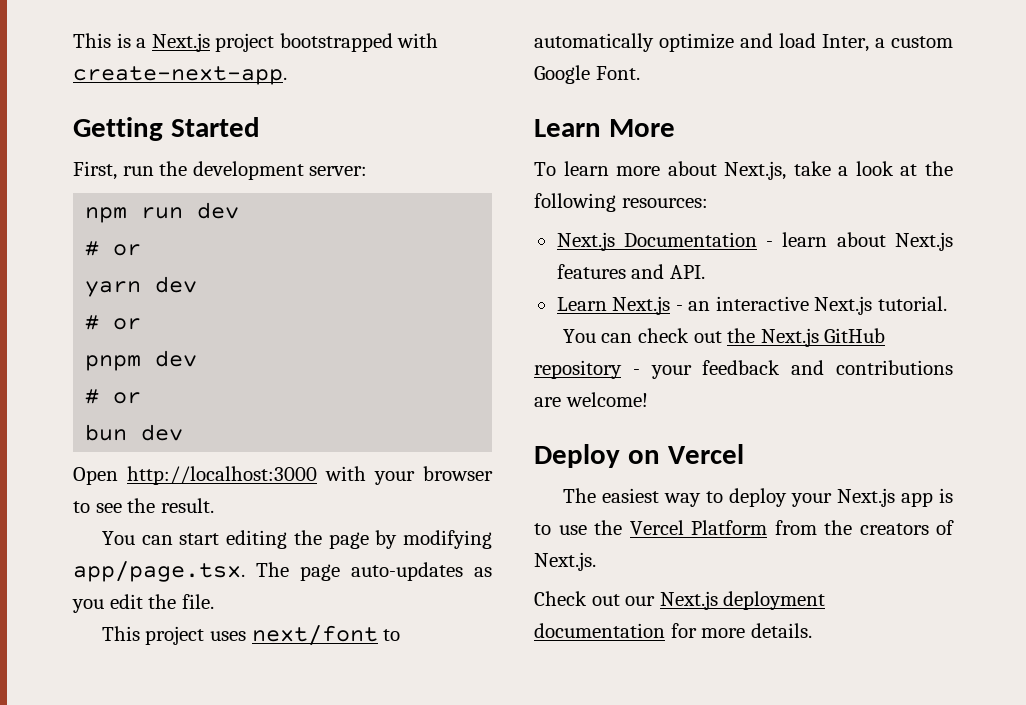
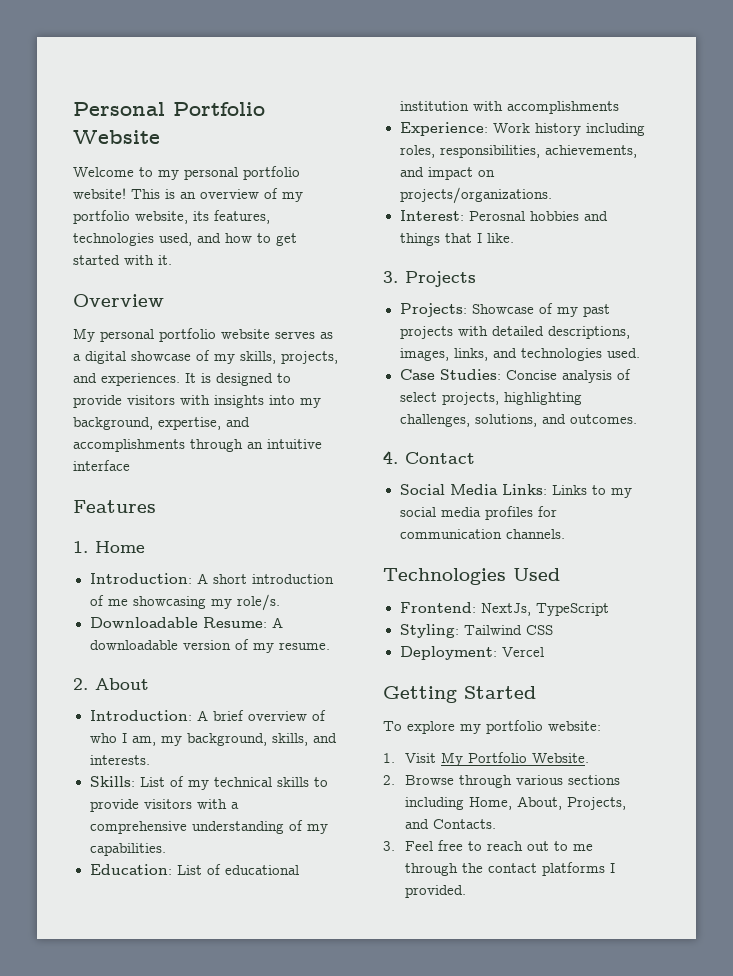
[73,33,439,52] [73,66,287,85] [73,117,260,141] [73,161,368,180] [85,202,240,223] [85,241,142,256] [85,276,198,297] [85,315,142,330] [85,350,198,371] [85,389,142,404] [85,424,184,441] [73,466,493,485] [73,498,214,513] [101,530,492,549] [73,561,492,582] [72,594,214,613] [101,625,401,646] [534,33,953,52] [534,65,640,84] [534,119,675,137] [534,161,953,180] [534,193,708,212] [556,232,953,251] [556,264,705,279] [556,296,947,315] [562,328,886,347] [534,360,953,379] [534,392,648,407] [534,444,744,468] [562,488,953,507] [534,520,954,535] [534,552,596,571] [534,591,826,610] [534,623,812,638] This is a Next.js project bootstrapped with create-next-app. // Getting Started // First, run the development server: // npm run dev // # or // yarn dev // # or // pnpm dev // # or // bun dev // Open http://localhost:3000 with your browser to see the result. // You can start editing the page by modifying app/page.tsx. The page auto-updates as you edit the file. // This project uses next/font to automatically optimize and load Inter, a custom Google Font. // Learn More // To learn more about Next.js, take a look at the following resources: // Next.js Documentation - learn about Next.js features and API. // Learn Next.js - an interactive Next.js tutorial. // You can check out the Next.js GitHub repository - your feedback and contributions are welcome! // Deploy on Vercel // The easiest way to deploy your Next.js app is to use the Vercel Platform from the creators of Next.js. // Check out our Next.js deployment documentation for more details. -> [73,102,265,116] [73,130,160,144] [73,166,300,180] [73,188,303,202] [73,210,270,224] [73,233,297,246] [73,255,172,265] [73,294,164,307] [73,328,333,342] [73,350,338,364] [73,373,291,386] [73,395,321,408] [73,417,250,430] [73,439,322,452] [73,460,130,471] [73,500,156,513] [73,541,145,553] [89,573,334,584] [89,594,280,611] [89,617,283,628] [89,639,330,653] [73,678,149,690] [89,710,326,721] [89,733,337,746] [89,755,150,765] [89,776,328,790] [89,799,239,812] [89,820,328,834] [89,843,166,856] [89,864,299,875] [399,101,619,114] [399,122,645,136] [399,145,637,158] [399,167,495,180] [399,187,552,204] [399,210,608,221] [399,233,514,246] [383,271,476,287] [399,303,610,317] [399,326,630,339] [399,348,640,361] [399,369,631,383] [399,392,582,405] [399,414,637,427] [383,451,475,464] [399,484,632,498] [399,506,557,520] [399,529,565,539] [383,568,560,585] [399,602,609,616] [399,624,553,638] [399,646,544,660] [383,686,536,703] [383,720,601,734] [383,752,590,766] [383,775,621,788] [405,796,627,810] [405,819,497,829] [383,840,594,851] [405,862,616,876] [405,885,467,898] Personal Portfolio Website // Welcome to my personal portfolio website! This is an overview of my portfolio website, its features, technologies used, and how to get started with it. // Overview // My personal portfolio website serves as a digital showcase of my skills, projects, and experiences. It is designed to provide visitors with insights into my background, expertise, and accomplishments through an intuitive interface // Features // 1. Home // Introduction: A short introduction of me showcasing my role/s. // Downloadable Resume: A downloadable version of my resume. // 2. About // Introduction: A brief overview of who I am, my background, skills, and interests. // Skills: List of my technical skills to provide visitors with a comprehensive understanding of my capabilities. // Education: List of educational institution with accomplishments // Experience: Work history including roles, responsibilities, achievements, and impact on projects/organizations. // Interest: Perosnal hobbies and things that I like. // 3. Projects // Projects: Showcase of my past projects with detailed descriptions, images, links, and technologies used. // Case Studies: Concise analysis of select projects, highlighting challenges, solutions, and outcomes. // 4. Contact // Social Media Links: Links to my social media profiles for communication channels. // Technologies Used // Frontend: NextJs, TypeScript // Styling: Tailwind CSS // Deployment: Vercel // Getting Started // To explore my portfolio website: // 1. Visit My Portfolio Website. // 2. Browse through various sections including Home, About, Projects, and Contacts. // 3. Feel free to reach out to me through the contact platforms I provided.

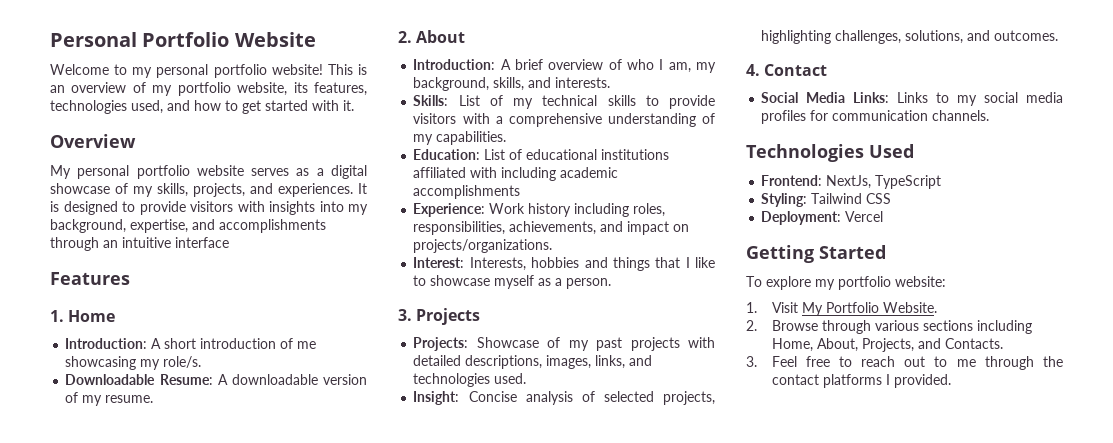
[399,101,503,111] institution with -> [601,149,670,160] [413,167,619,181] institutions affiliated with including academic
[468,211,525,221] Perosnal -> [469,257,526,271] Interests,
[486,233,514,243] like. -> [695,257,715,268] [413,275,612,289] like to showcase myself as a person.
[399,369,501,380] Case Studies: -> [413,391,460,405] Insight:
[399,392,437,402] select -> [603,391,654,402] selected

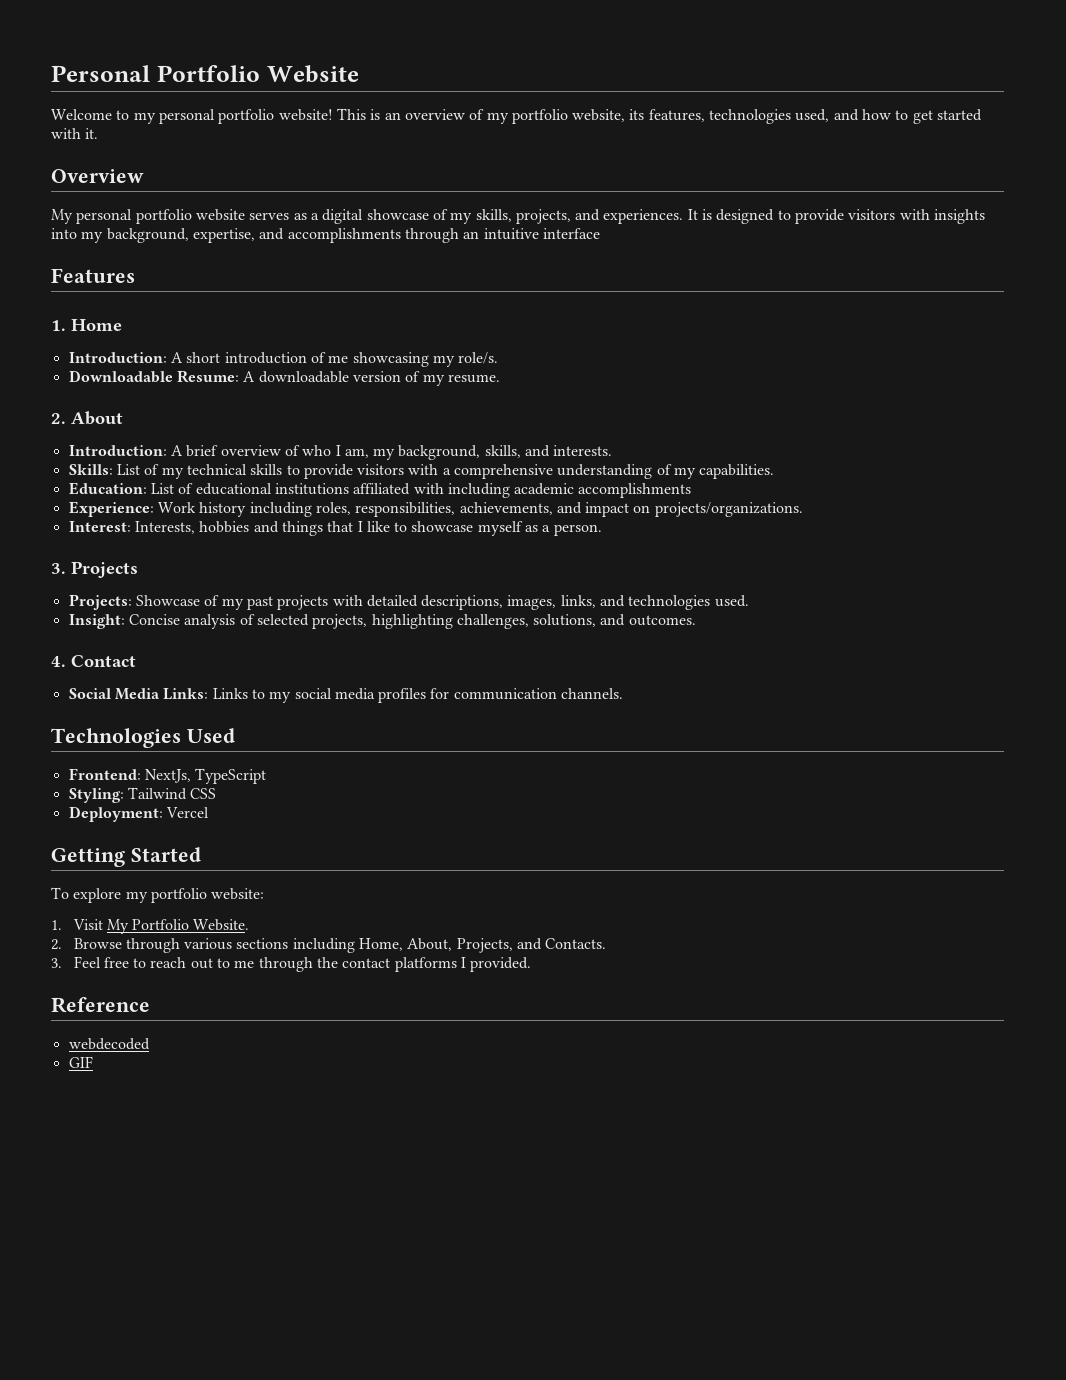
(951, 381) none -> [51,997,150,1013] [68,1038,150,1050] [68,1056,93,1068] // Reference // webdecoded // GIF

